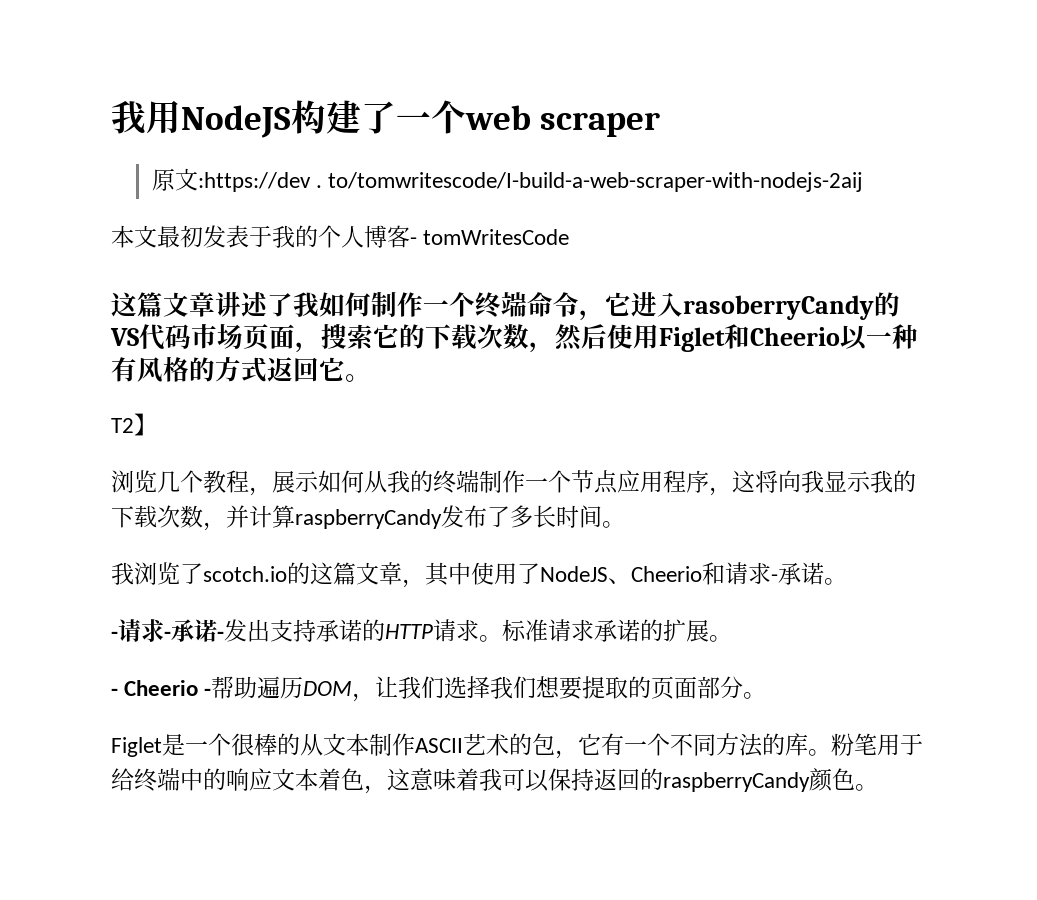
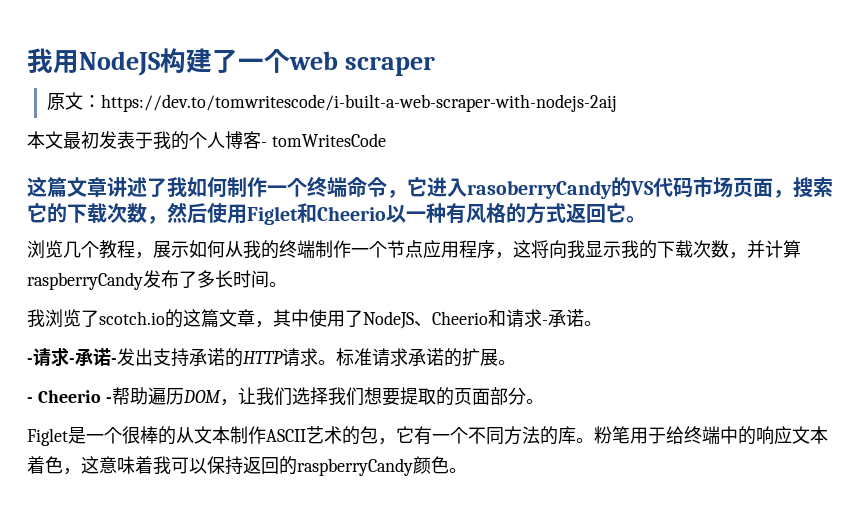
[197,172,864,192] :https://dev . to/tomwritescode/I-build-a-web-scraper-with-nodejs-2aij -> [83,94,618,112] ：https://dev.to/tomwritescode/i-built-a-web-scraper-with-nodejs-2aij
[111,413,157,436] // T2】 -> (646, 219) none

